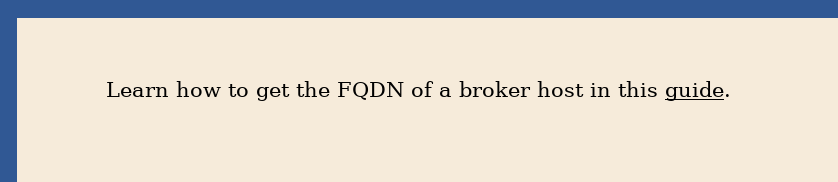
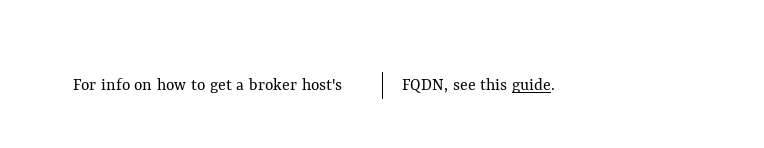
[106,81,611,101] Learn how to get the FQDN of a broker host in -> [73,78,476,93] For info on how to get a broker host's FQDN, see

